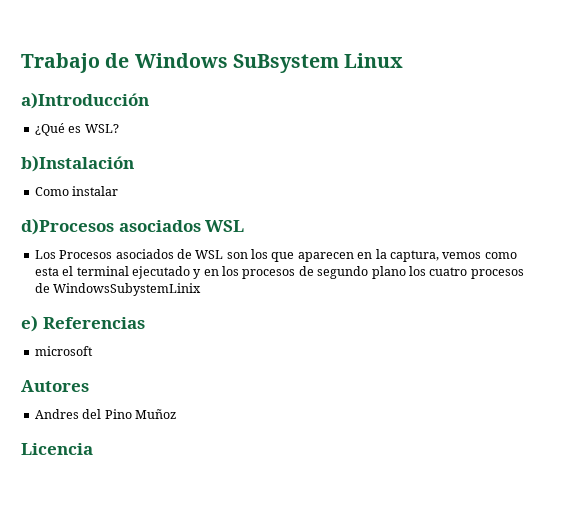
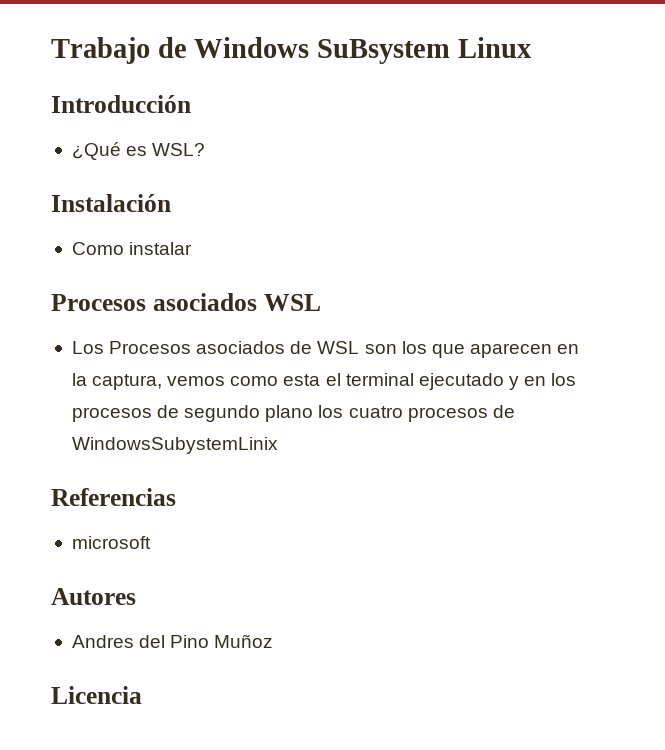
[21,92,149,109] a)Introducción -> [51,95,191,113] Introducción
[21,155,134,172] b)Instalación -> [51,194,171,212] Instalación
[21,218,114,235] d)Procesos -> [51,294,146,311] Procesos
[21,315,38,332] e) -> (278, 445) none

